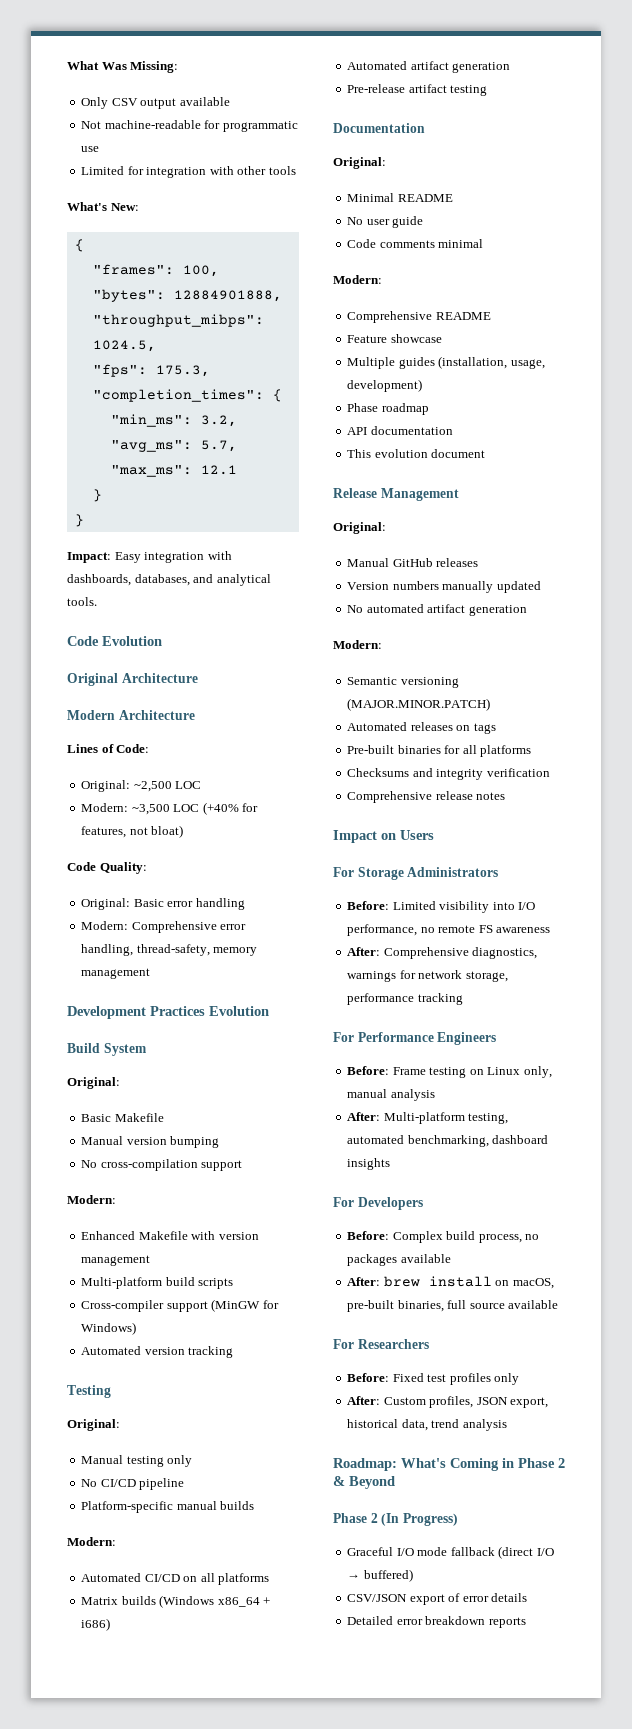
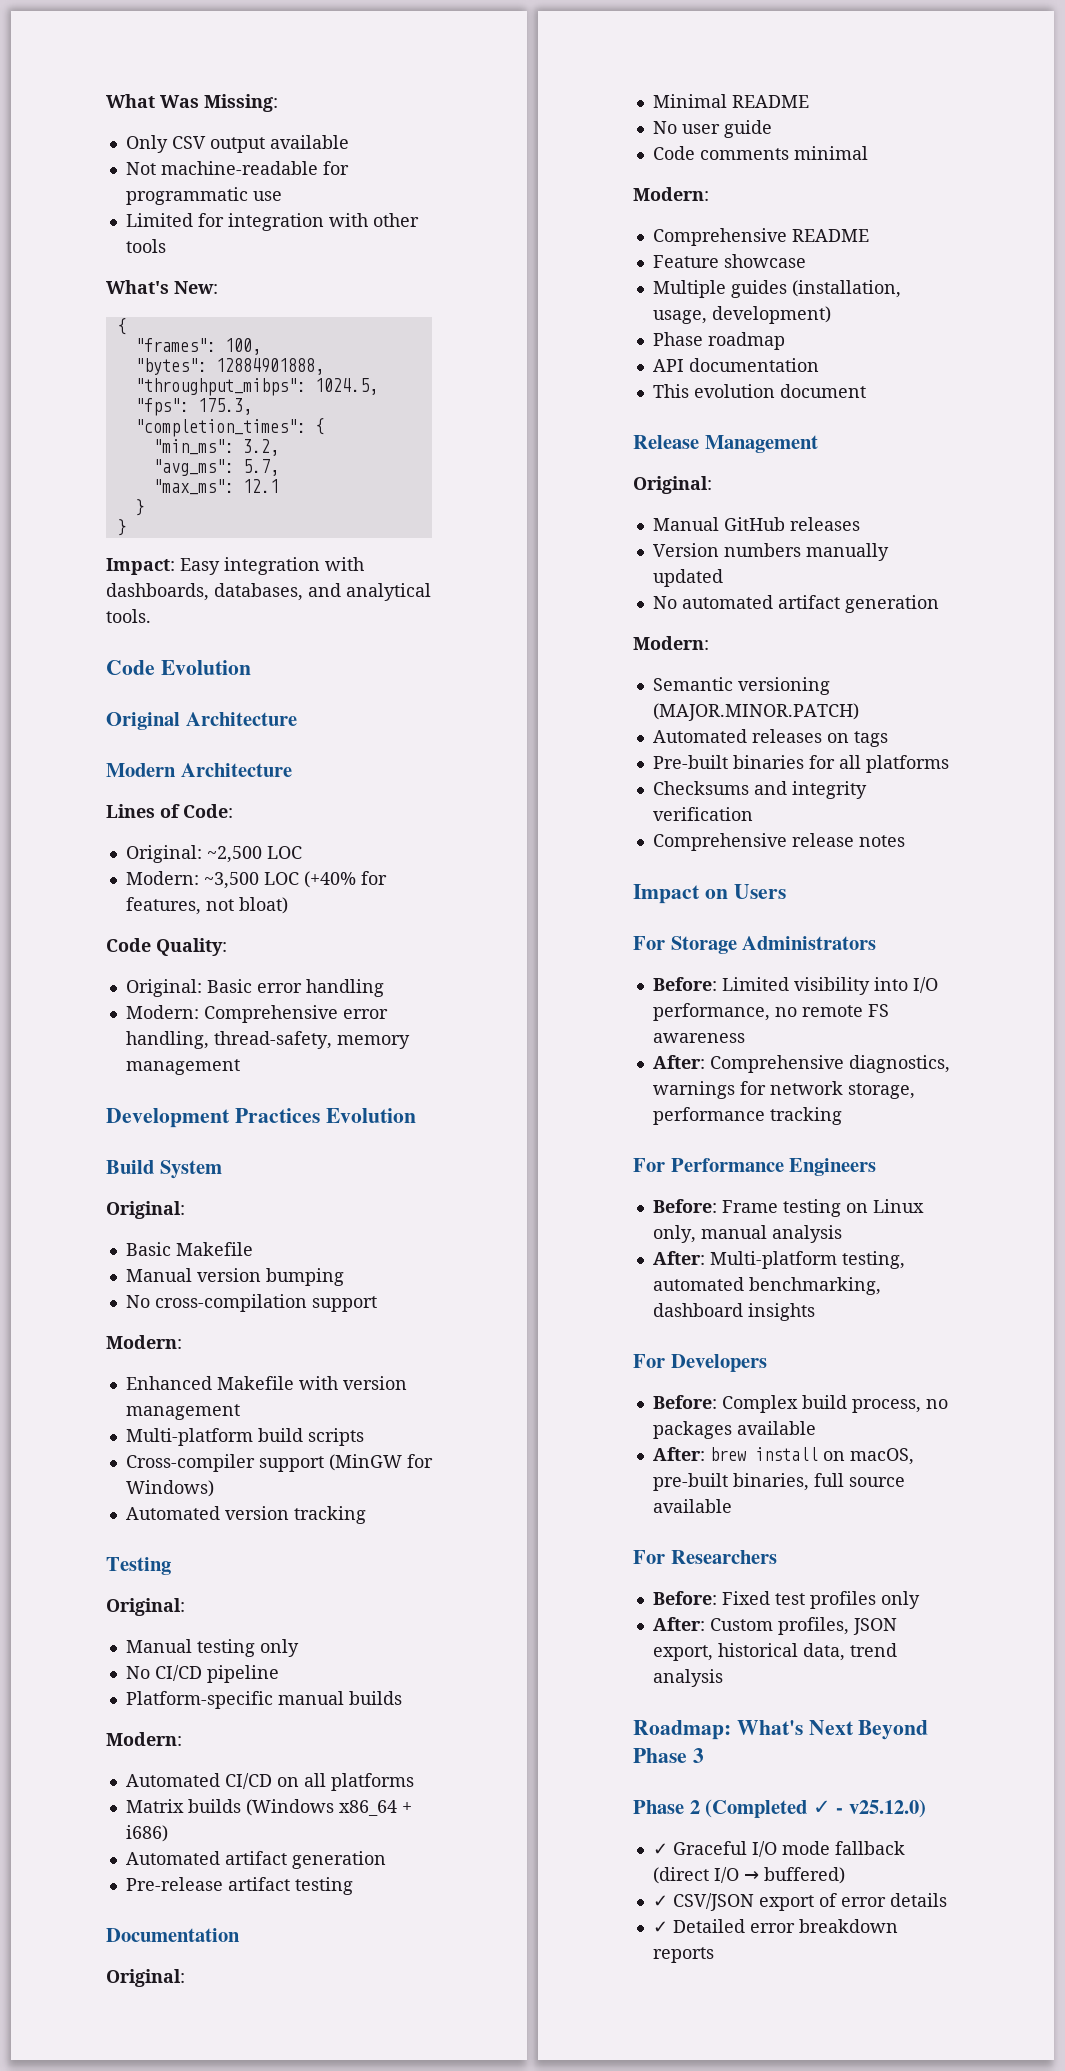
[450,1458,565,1471] [333,1476,395,1489] [333,1513,458,1526] Coming in Phase 2 & Beyond // Phase 2 (In Progress) // -> [808,1720,929,1740] [633,1748,704,1763] [633,1799,926,1818] [652,1843,668,1855] Next Beyond Phase 3 // Phase 2 (Completed ✓ - v25.12.0) // ✓
(413, 1575) none -> [652,1895,668,1907] ✓
(528, 1597) none -> [652,1921,668,1933] ✓

